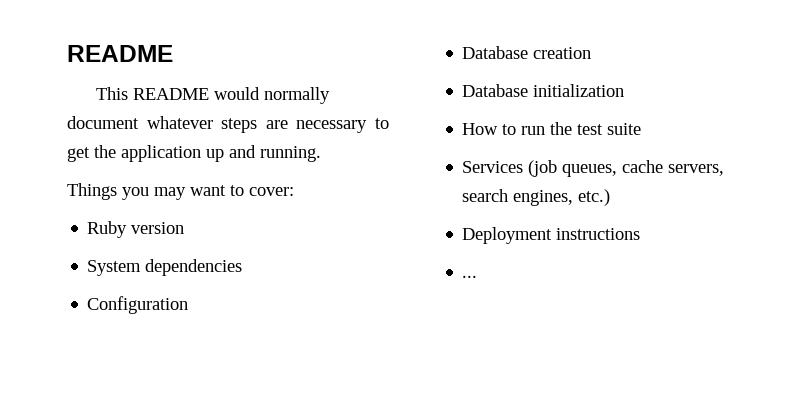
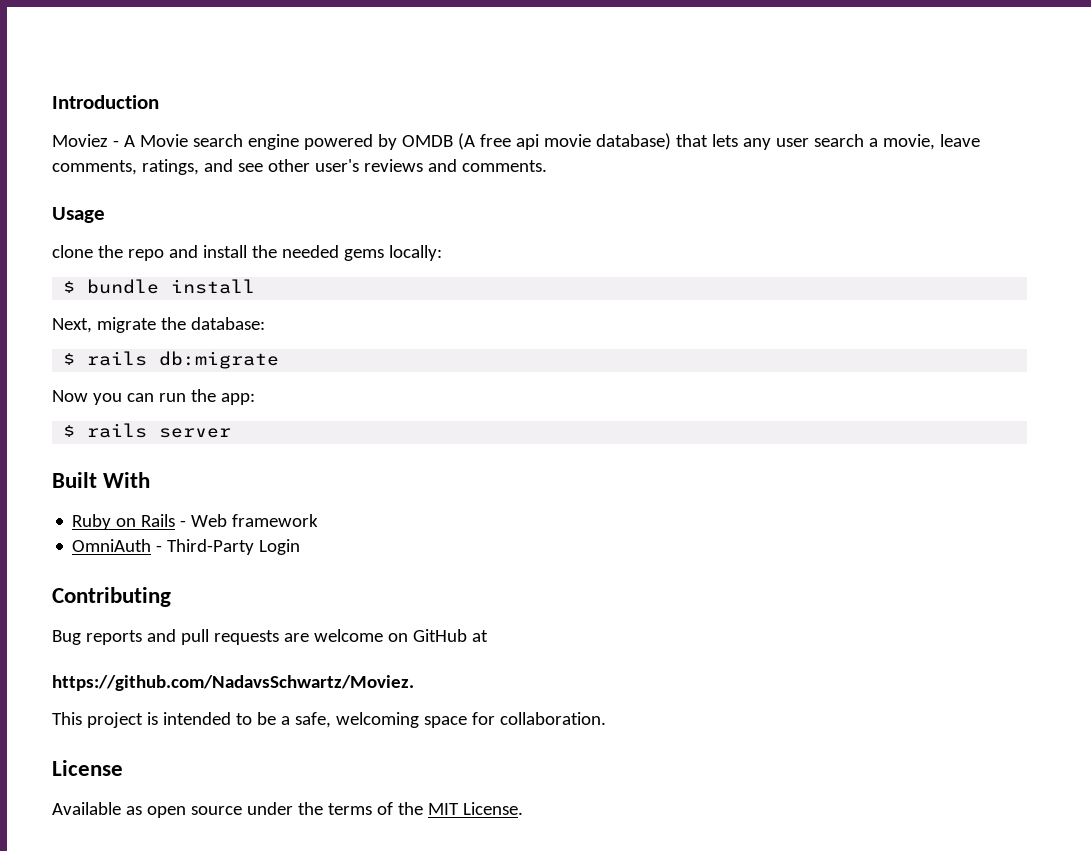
[67,45,173,62] [95,87,330,104] [67,116,389,133] [67,145,321,162] [67,183,294,200] [87,221,185,238] [87,259,243,276] [87,296,189,314] [462,46,592,59] [462,84,625,97] [462,122,642,135] [462,160,725,177] [462,189,611,206] [462,227,641,244] [462,275,478,278] README // This README would normally document whatever steps are necessary to get the application up and running. // Things you may want to cover: // Ruby version // System dependencies // Configuration // Database creation // Database initialization // How to run the test suite // Services (job queues, cache servers, search engines, etc.) // Deployment instructions // ... -> [52,95,159,109] [52,133,980,150] [52,159,547,175] [52,207,105,223] [52,245,442,261] [63,279,256,294] [52,317,265,333] [63,351,280,369] [52,389,255,405] [63,423,232,438] [52,472,151,488] [72,514,319,530] [72,539,301,555] [52,587,171,607] [52,629,488,645] [52,675,414,691] [52,712,606,728] [52,760,123,776] [52,802,523,818] Introduction // Moviez - A Movie search engine powered by OMDB (A free api movie database) that lets any user search a movie, leave comments, ratings, and see other user's reviews and comments. // Usage // clone the repo and install the needed gems locally: // $ bundle install // Next, migrate the database: // $ rails db:migrate // Now you can run the app: // $ rails server // Built With // Ruby on Rails - Web framework // OmniAuth - Third-Party Login // Contributing // Bug reports and pull requests are welcome on GitHub at // https://github.com/NadavsSchwartz/Moviez. // This project is intended to be a safe, welcoming space for collaboration. // License // Available as open source under the terms of the MIT License.

